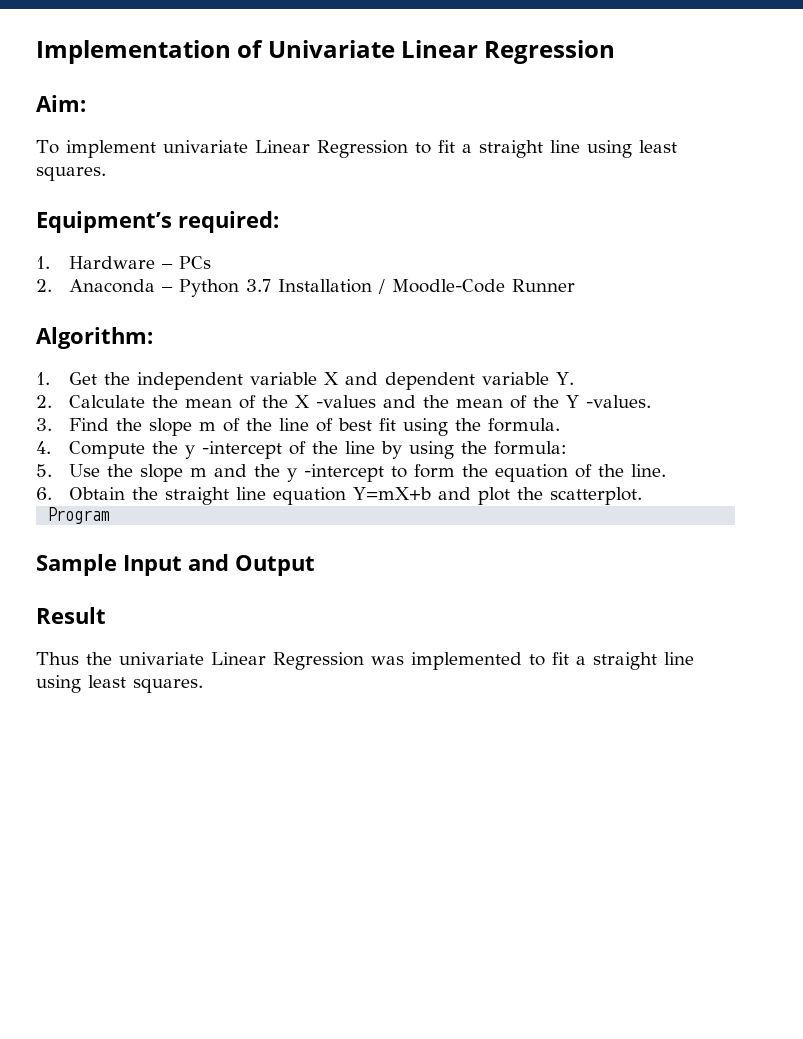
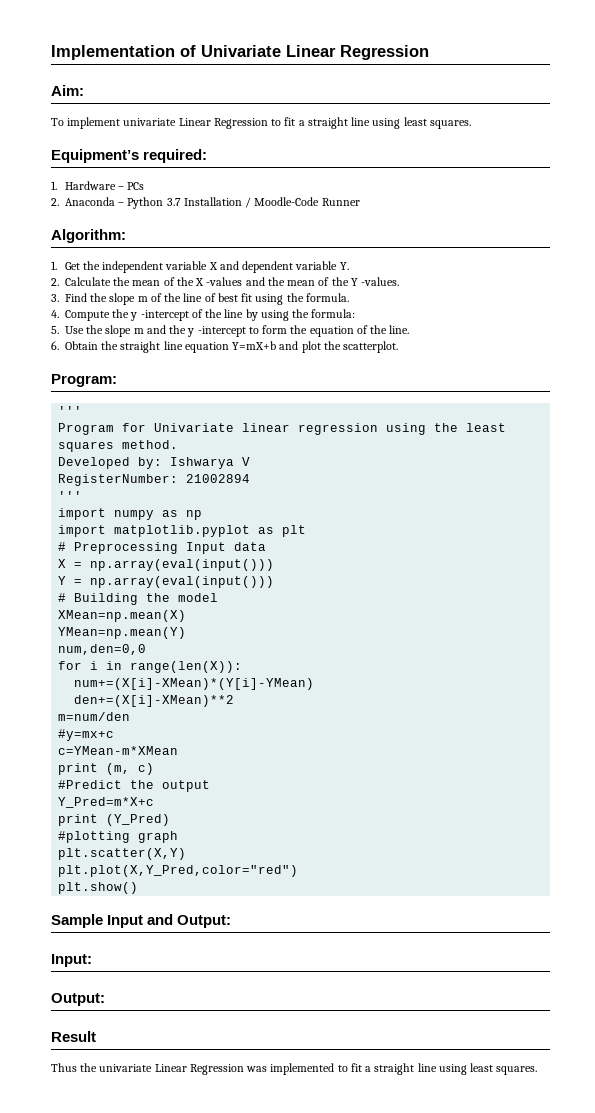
(642, 496) none -> [51,374,117,387] [58,406,83,415] // Program: // '''
(111, 515) none -> [122,423,507,435] [58,440,179,452] [58,457,251,469] [58,474,251,486] [58,491,83,500] [58,508,203,520] [58,525,307,537] [58,542,267,554] [58,559,275,571] [58,576,275,588] [58,593,219,605] [58,610,187,622] [58,627,187,639] [58,644,147,655] [58,661,243,673] [74,678,315,690] [74,695,235,707] [58,712,131,721] [58,729,115,741] [58,746,179,755] [58,763,155,775] [58,780,211,792] [58,797,155,808] [58,814,171,826] [58,831,179,843] [58,848,187,860] [58,865,299,877] [58,882,139,894] for Univariate linear regression using the least squares method. // Developed by: Ishwarya V // RegisterNumber: 21002894 // ''' // import numpy as np // import matplotlib.pyplot as plt // # Preprocessing Input data // X = np.array(eval(input())) // Y = np.array(eval(input())) // # Building the model // XMean=np.mean(X) // YMean=np.mean(Y) // num,den=0,0 // for i in range(len(X)): // num+=(X[i]-XMean)*(Y[i]-YMean) // den+=(X[i]-XMean)**2 // m=num/den // #y=mx+c // c=YMean-m*XMean // print (m, c) // #Predict the output // Y_Pred=m*X+c // print (Y_Pred) // #plotting graph // plt.scatter(X,Y) // plt.plot(X,Y_Pred,color="red") // plt.show()
[235,555,315,576] Output -> [177,915,232,928] [51,954,92,967] [51,993,105,1006] Output: // Input: // Output:

